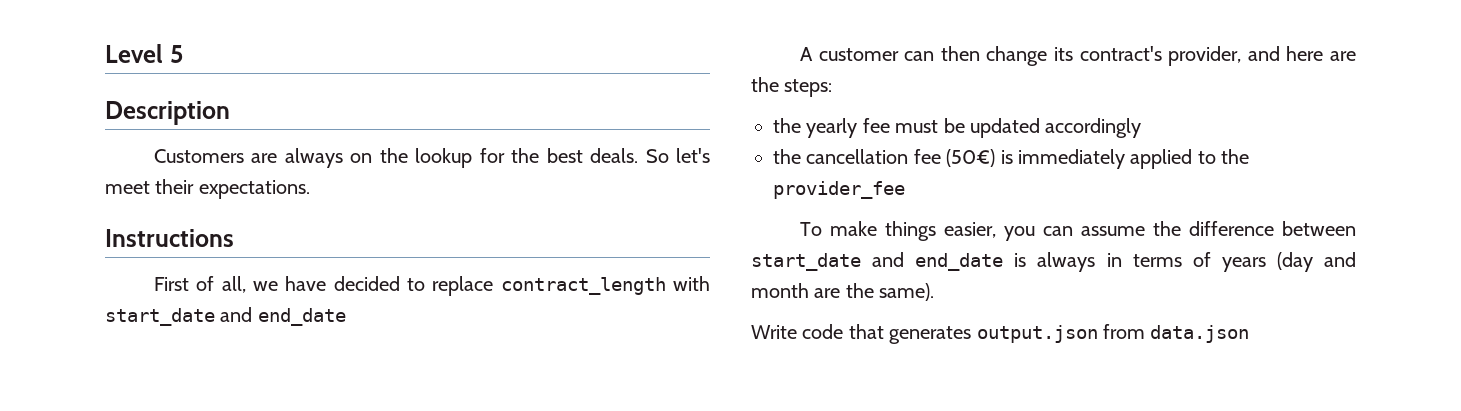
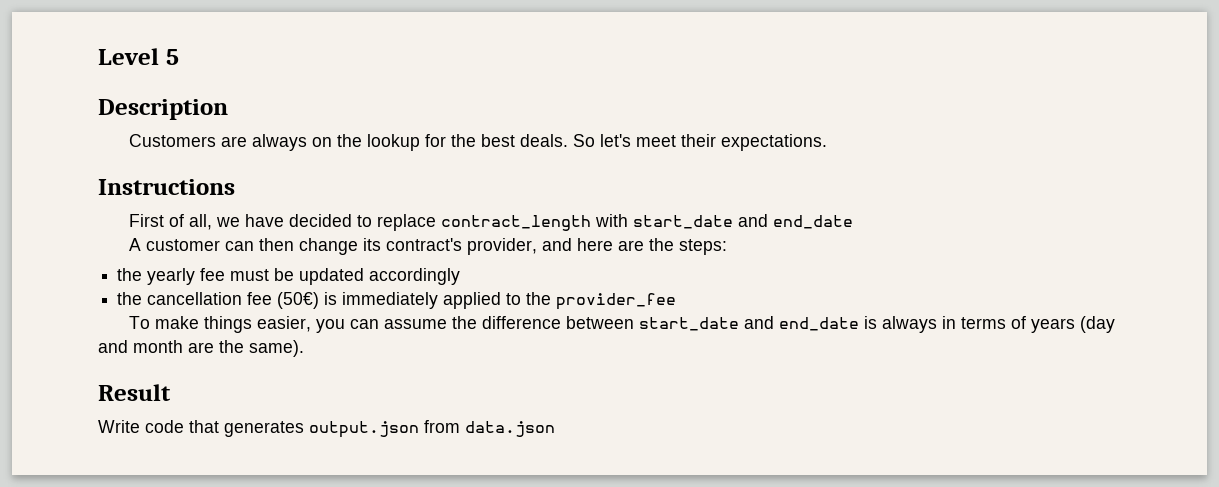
(935, 292) none -> [98,384,171,401] // Result

